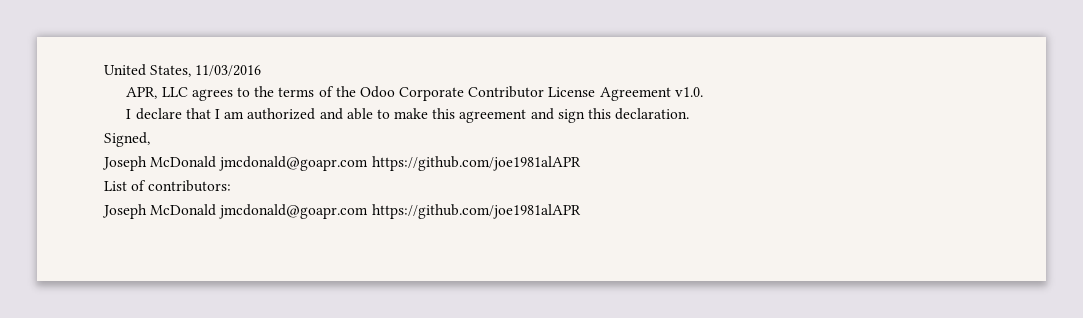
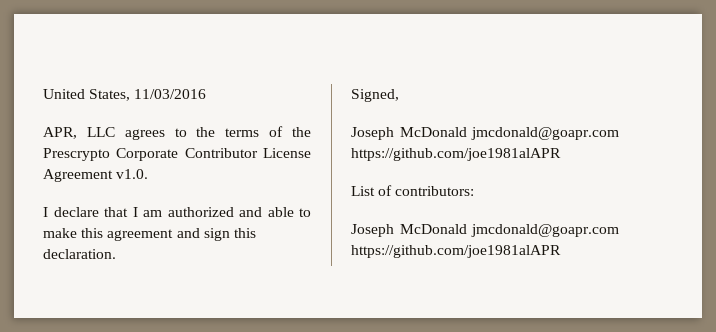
[359,86,395,98] Odoo -> [43,148,110,161] Prescrypto

